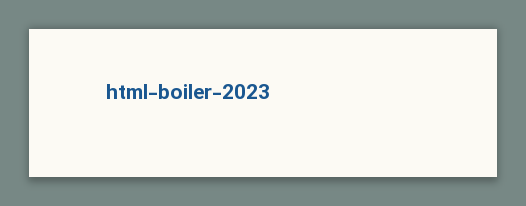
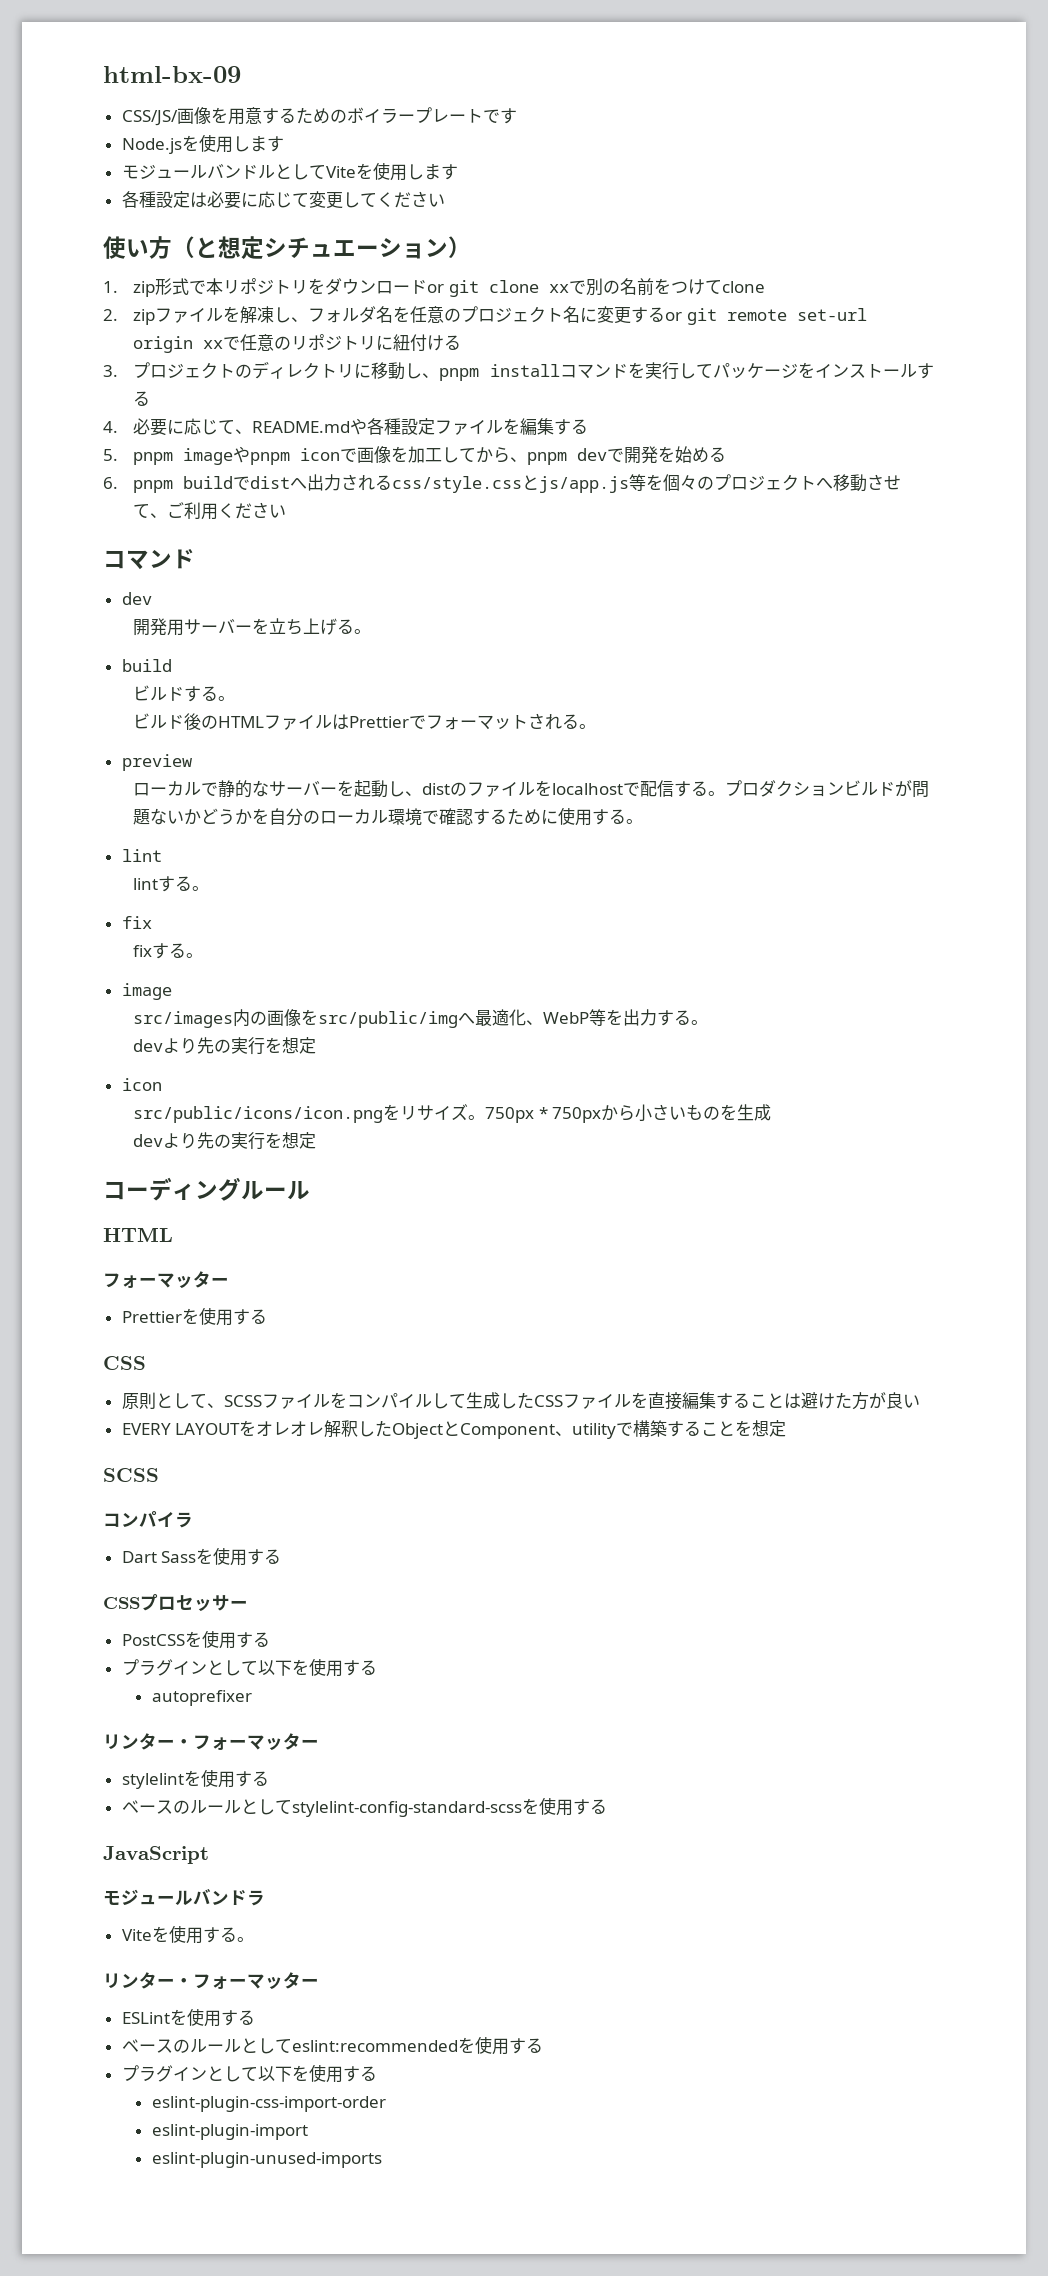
[106,84,270,99] html-boiler-2023 -> [103,66,241,83] [121,107,517,126] [121,134,284,154] [121,162,458,181] [121,191,445,209] [103,236,471,260] [103,278,765,297] [103,306,867,325] [132,334,461,353] [103,361,934,381] [132,391,150,406] [103,418,588,436] [103,446,726,465] [103,474,901,493] [132,502,286,520] [103,549,195,570] [121,592,152,605] [132,618,371,636] [121,659,172,672] [132,685,235,702] [132,713,596,730] [121,754,192,771] [132,780,929,798] [132,807,643,826] [121,849,162,862] [132,876,209,892] [121,916,152,929] [132,943,203,959] [121,983,172,1000] [132,1009,708,1028] [132,1037,316,1055] [121,1078,162,1091] [132,1104,772,1123] [132,1132,316,1150] [103,1177,310,1201] [103,1227,173,1242] [103,1271,229,1288] [121,1307,267,1326] [103,1356,146,1370] [121,1392,920,1410] [121,1420,787,1439] [103,1468,159,1482] [103,1511,193,1528] [121,1547,282,1566] [103,1594,248,1611] [121,1630,270,1649] [121,1658,377,1677] [151,1690,252,1706] [103,1733,319,1750] [121,1769,269,1789] [121,1797,607,1817] [103,1846,209,1864] [103,1889,265,1906] [121,1925,254,1944] [103,1972,319,1989] [121,2008,255,2027] [121,2036,543,2055] [121,2064,377,2083] [151,2096,386,2112] [151,2124,308,2140] [151,2152,382,2168] html-bx-09 // CSS/JS/画像を用意するためのボイラープレートです // Node.jsを使用します // モジュールバンドルとしてViteを使用します // 各種設定は必要に応じて変更してください // 使い方（と想定シチュエーション） // 1. zip形式で本リポジトリをダウンロードor git clone xxで別の名前をつけてclone // 2. zipファイルを解凍し、フォルダ名を任意のプロジェクト名に変更するor git remote set-url origin xxで任意のリポジトリに紐付ける // 3.プロジェクトのディレクトリに移動し、pnpm installコマンドを実行してパッケージをインストールする // 4.必要に応じて、README.mdや各種設定ファイルを編集する // 5. pnpm imageやpnpm iconで画像を加工してから、pnpm devで開発を始める // 6. pnpm buildでdistへ出力されるcss/style.cssとjs/app.js等を個々のプロジェクトへ移動させて、ご利用ください // コマンド // dev // 開発用サーバーを立ち上げる。 // build // ビルドする。 // ビルド後のHTMLファイルはPrettierでフォーマットされる。 // preview // ローカルで静的なサーバーを起動し、distのファイルをlocalhostで配信する。プロダクションビルドが問題ないかどうかを自分のローカル環境で確認するために使用する。 // lint // lintする。 // fix // fixする。 // image // src/images内の画像をsrc/public/imgへ最適化、WebP等を出力する。 // devより先の実行を想定 // icon // src/public/icons/icon.pngをリサイズ。750px * 750pxから小さいものを生成 // devより先の実行を想定 // コーディングルール // HTML // フォーマッター // Prettierを使用する // CSS // 原則として、SCSSファイルをコンパイルして生成したCSSファイルを直接編集することは避けた方が良い // EVERY LAYOUTをオレオレ解釈したObjectとComponent、utilityで構築することを想定 // SCSS // コンパイラ // Dart Sassを使用する // CSSプロセッサー // PostCSSを使用する // プラグインとして以下を使用する // autoprefixer // リンター・フォーマッター // stylelintを使用する // ベースのルールとしてstylelint-config-standard-scssを使用する // JavaScript // モジュールバンドラ // Viteを使用する。 // リンター・フォーマッター // ESLintを使用する // ベースのルールとしてeslint:recommendedを使用する // プラグインとして以下を使用する // eslint-plugin-css-import-order // eslint-plugin-import // eslint-plugin-unused-imports

